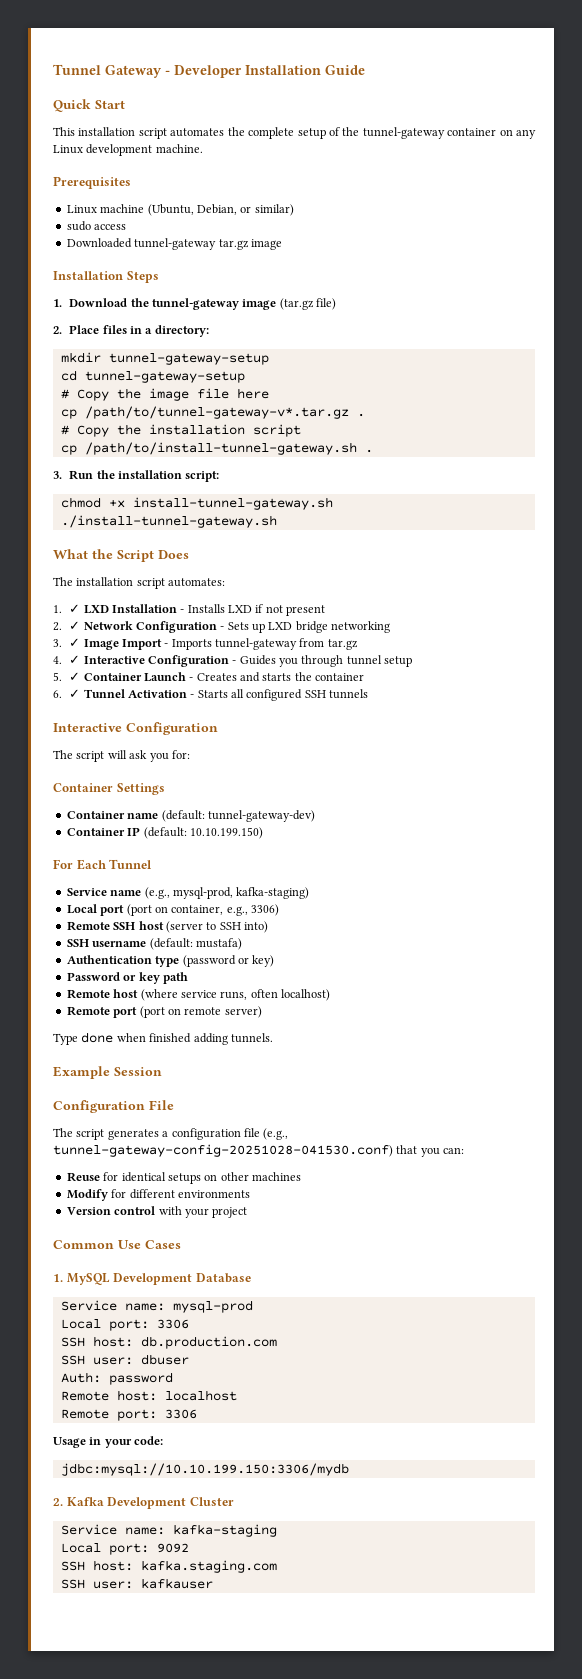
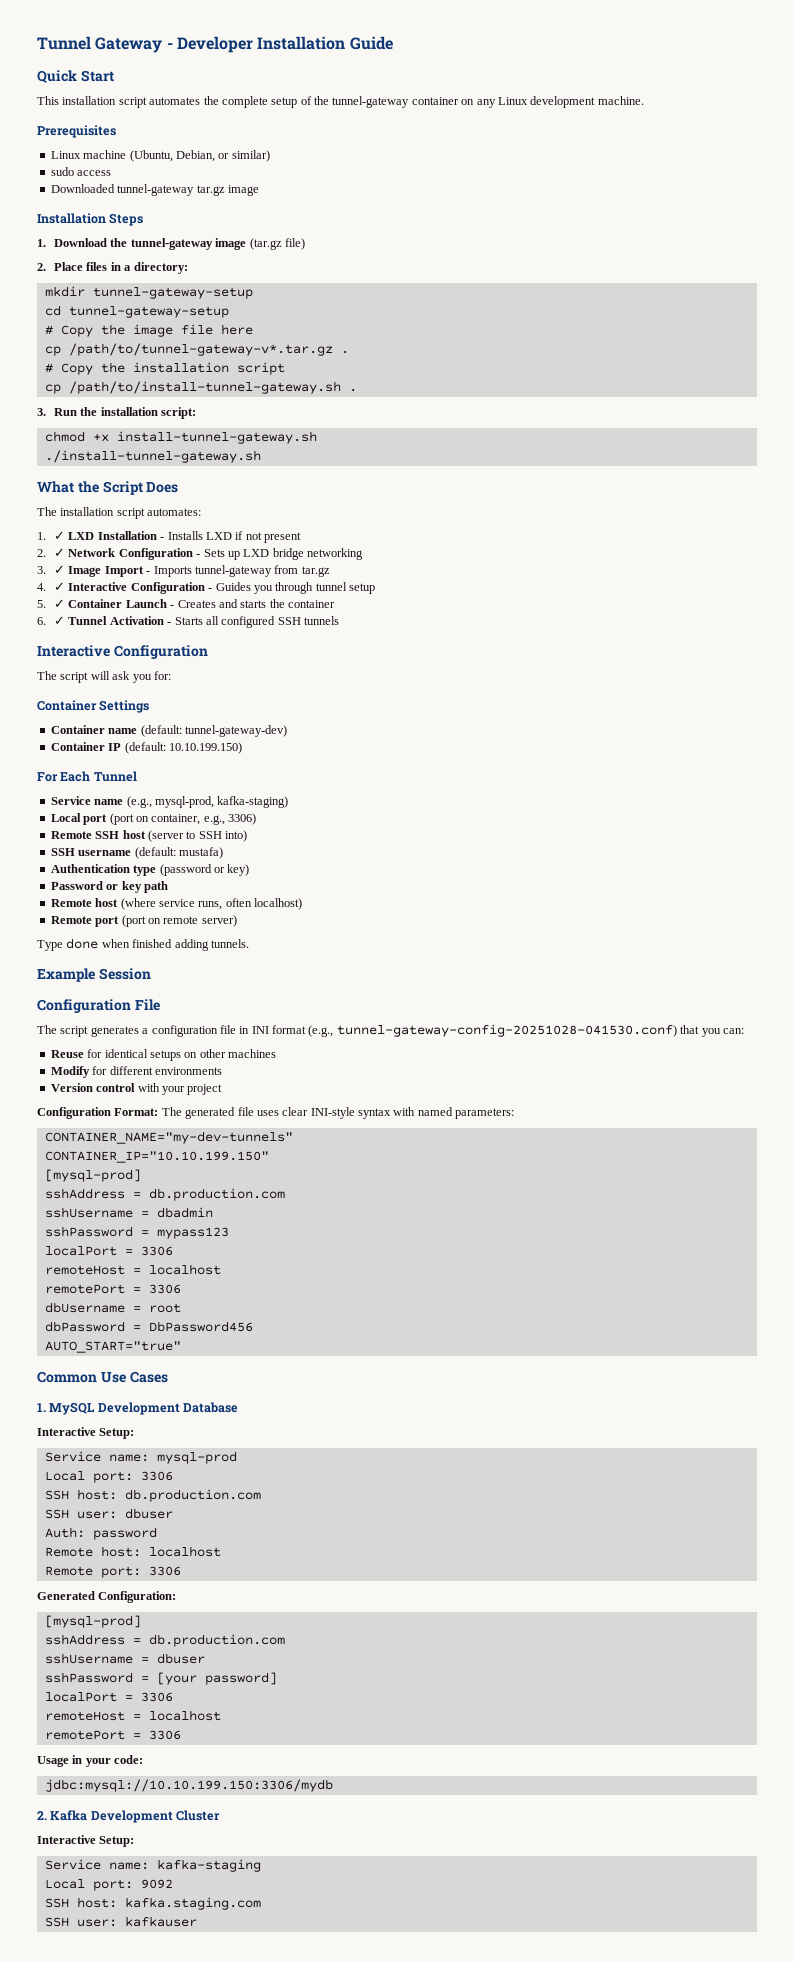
(260, 1132) none -> [239,1025,306,1034] in INI format
(248, 1212) none -> [37,1107,515,1119] [44,1131,293,1144] [44,1151,269,1163] [44,1169,141,1182] [44,1188,285,1201] [44,1207,213,1218] [44,1226,229,1239] [44,1246,173,1256] [44,1264,221,1275] [44,1284,181,1294] [44,1302,181,1313] [44,1321,253,1332] [44,1341,181,1353] // Configuration Format: The generated file uses clear INI-style syntax with named parameters: // CONTAINER_NAME="my-dev-tunnels" // CONTAINER_IP="10.10.199.150" // [mysql-prod] // sshAddress = db.production.com // sshUsername = dbadmin // sshPassword = mypass123 // localPort = 3306 // remoteHost = localhost // remotePort = 3306 // dbUsername = root // dbPassword = DbPassword456 // AUTO_START="true"
(251, 1278) none -> [37,1427,135,1439] // Interactive Setup:
(197, 1414) none -> [37,1591,177,1603] [44,1615,141,1628] [44,1634,285,1647] [44,1653,205,1664] [44,1672,277,1685] [44,1692,173,1702] [44,1710,221,1721] [44,1730,181,1740] // Generated Configuration: // [mysql-prod] // sshAddress = db.production.com // sshUsername = dbuser // sshPassword = [your password] // localPort = 3306 // remoteHost = localhost // remotePort = 3306
(234, 1501) none -> [37,1835,135,1847] // Interactive Setup:

